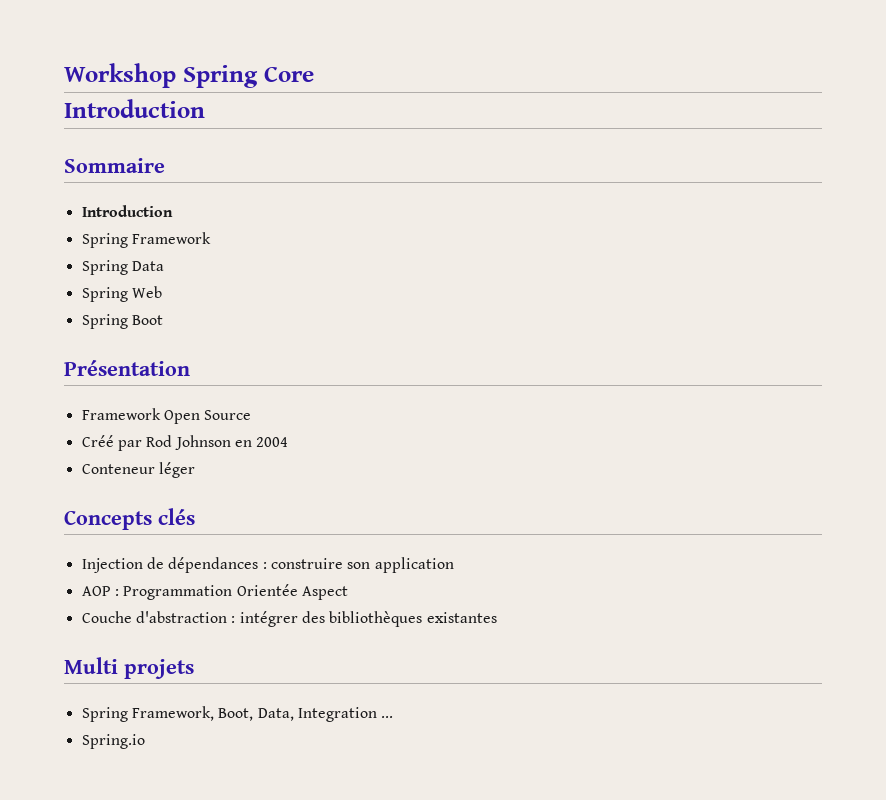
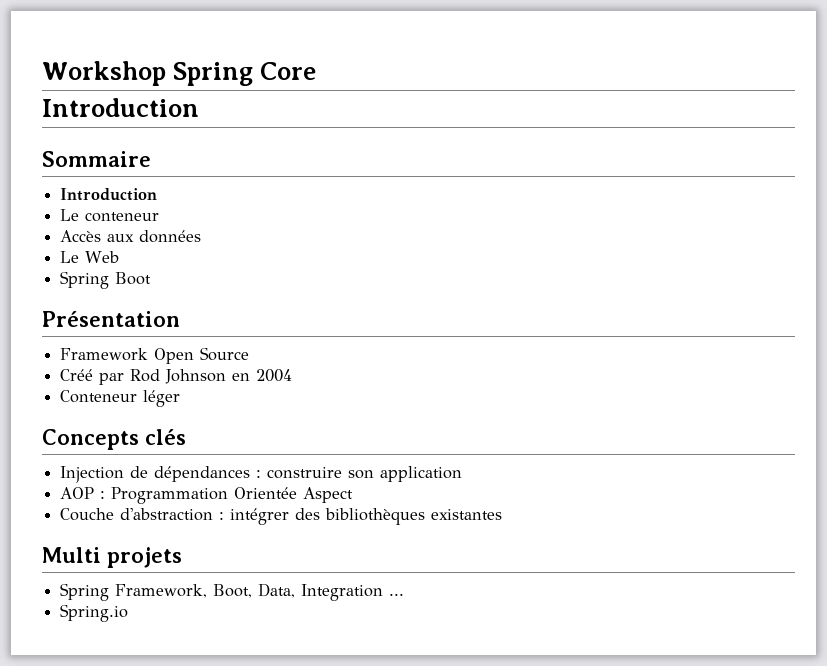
[81,232,211,248] [81,260,164,275] [81,287,128,302] Spring Framework // Spring Data // Spring -> [60,209,160,222] [60,230,202,243] [60,251,80,263] Le conteneur // Accès aux données // Le

